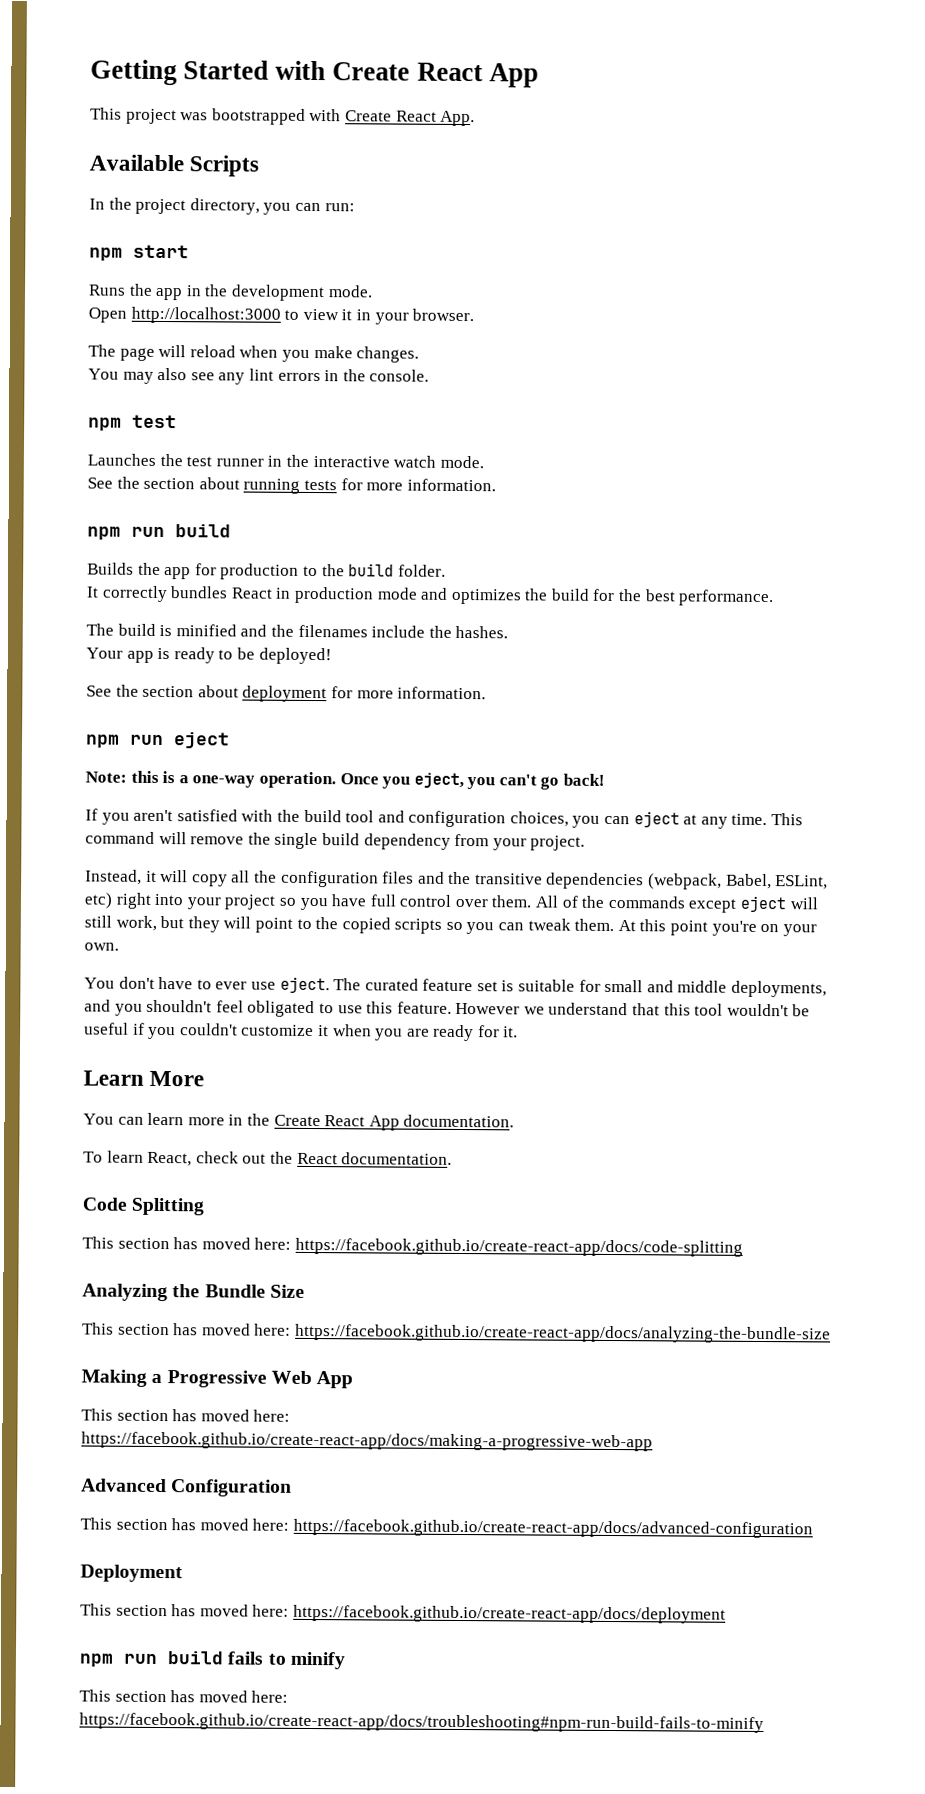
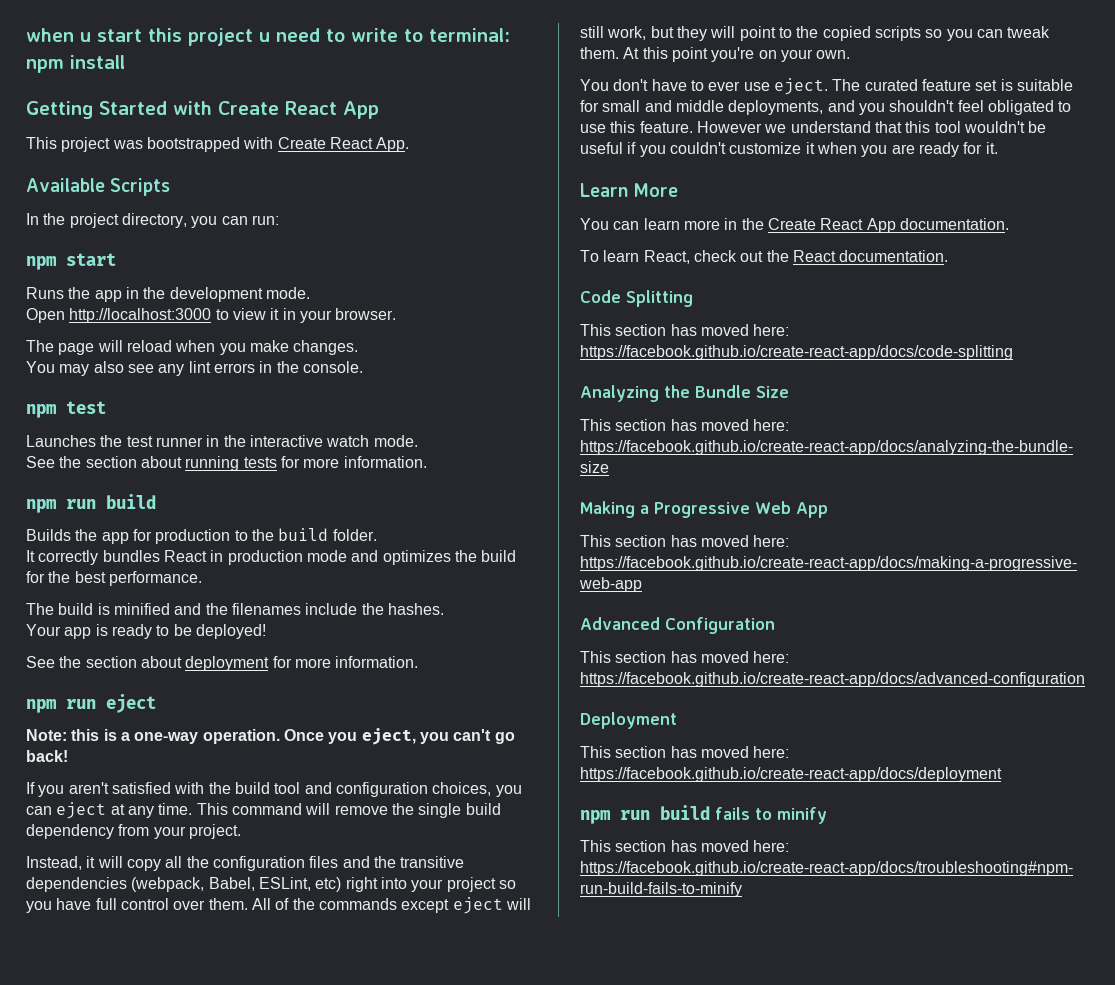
(90, 72) none -> [26,28,510,46] [26,55,125,73] when u start this project u need to write to terminal: npm install //

